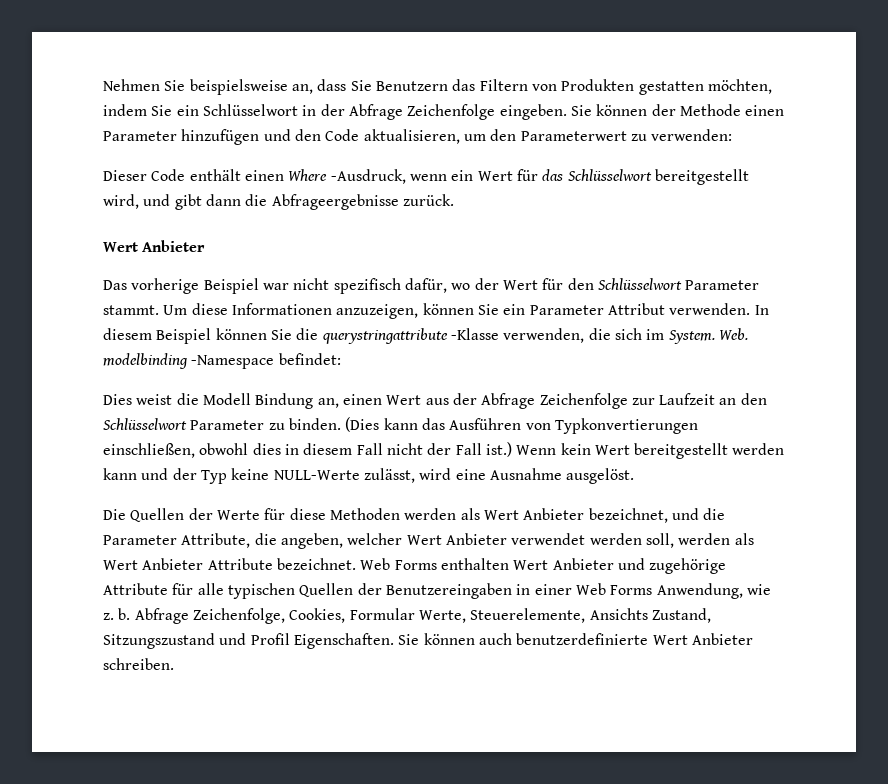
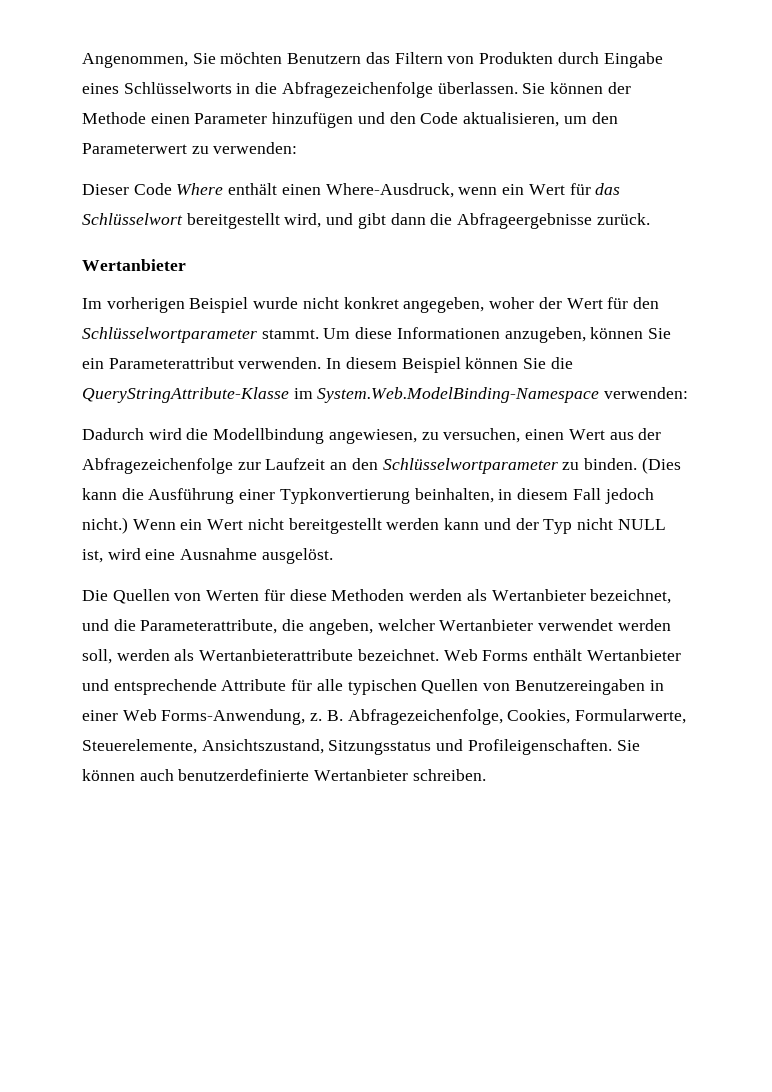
[103,79,372,95] Nehmen Sie beispielsweise an, dass Sie -> [82,52,283,68] Angenommen, Sie möchten
[638,79,772,95] [103,104,567,120] gestatten möchten, indem Sie ein Schlüsselwort in der Abfrage Zeichenfolge eingeben. -> [557,52,663,68] [82,82,518,98] durch Eingabe eines Schlüsselworts in die Abfragezeichenfolge überlassen.
(186, 175) none -> [176,183,224,195] Where
[288,169,406,184] Where -Ausdruck, -> [325,183,454,198] Where-Ausdruck,
[103,240,206,252] [103,278,471,294] Wert Anbieter // Das vorherige Beispiel war nicht spezifisch dafür, wo -> [82,259,186,271] [82,297,535,313] Wertanbieter // Im vorherigen Beispiel wurde nicht konkret angegeben, woher
[597,278,760,290] Schlüsselwort Parameter -> [82,327,257,343] Schlüsselwortparameter
[336,304,419,319] anzuzeigen, -> [504,327,586,343] anzugeben,
[529,303,665,315] Parameter Attribut -> [108,357,234,369] Parameterattribut
[322,328,748,344] [103,353,341,369] [103,393,339,409] querystringattribute -Klasse verwenden, die sich im System. Web. modelbinding -Namespace befindet: // Dies weist die Modell Bindung an, -> [82,387,689,403] [82,428,521,444] QueryStringAttribute-Klasse im System.Web.ModelBinding-Namespace verwenden: // Dadurch wird die Modellbindung angewiesen, zu versuchen,
[481,393,628,409] Abfrage Zeichenfolge -> [82,458,233,474] Abfragezeichenfolge
[103,418,265,430] Schlüsselwort Parameter -> [382,458,558,474] Schlüsselwortparameter
[421,418,698,434] [103,442,630,458] das Ausführen von Typkonvertierungen einschließen, obwohl dies in diesem Fall nicht der Fall ist.) Wenn kein Wert -> [121,488,654,504] [82,517,284,534] die Ausführung einer Typkonvertierung beinhalten, in diesem Fall jedoch nicht.) Wenn ein Wert nicht
[231,468,415,483] keine NULL-Werte zulässt, -> [576,518,666,530] [82,549,103,563] nicht NULL ist,
[188,508,260,520] der Werte -> [174,590,260,601] von Werten
[483,508,585,520] Wert Anbieter -> [491,589,586,601] Wertanbieter
[103,533,251,548] Parameter Attribute, -> [140,619,278,634] Parameterattribute,
[406,533,507,545] Wert Anbieter -> [439,619,534,631] Wertanbieter
[103,558,727,574] Wert Anbieter Attribute bezeichnet. Web Forms enthalten Wert Anbieter und zugehörige -> [199,649,681,661] [82,679,217,695] Wertanbieterattribute bezeichnet. Web Forms enthält Wertanbieter und entsprechende
[357,583,382,595] der -> [483,683,511,691] von
[610,583,771,599] [103,608,711,624] [103,633,394,649] Forms Anwendung, wie z. b. Abfrage Zeichenfolge, Cookies, Formular Werte, Steuerelemente, Ansichts Zustand, Sitzungszustand und Profil Eigenschaften. -> [161,709,687,725] [82,739,612,755] Forms-Anwendung, z. B. Abfragezeichenfolge, Cookies, Formularwerte, Steuerelemente, Ansichtszustand, Sitzungsstatus und Profileigenschaften.
[652,633,753,645] Wert Anbieter -> [314,769,409,781] Wertanbieter

